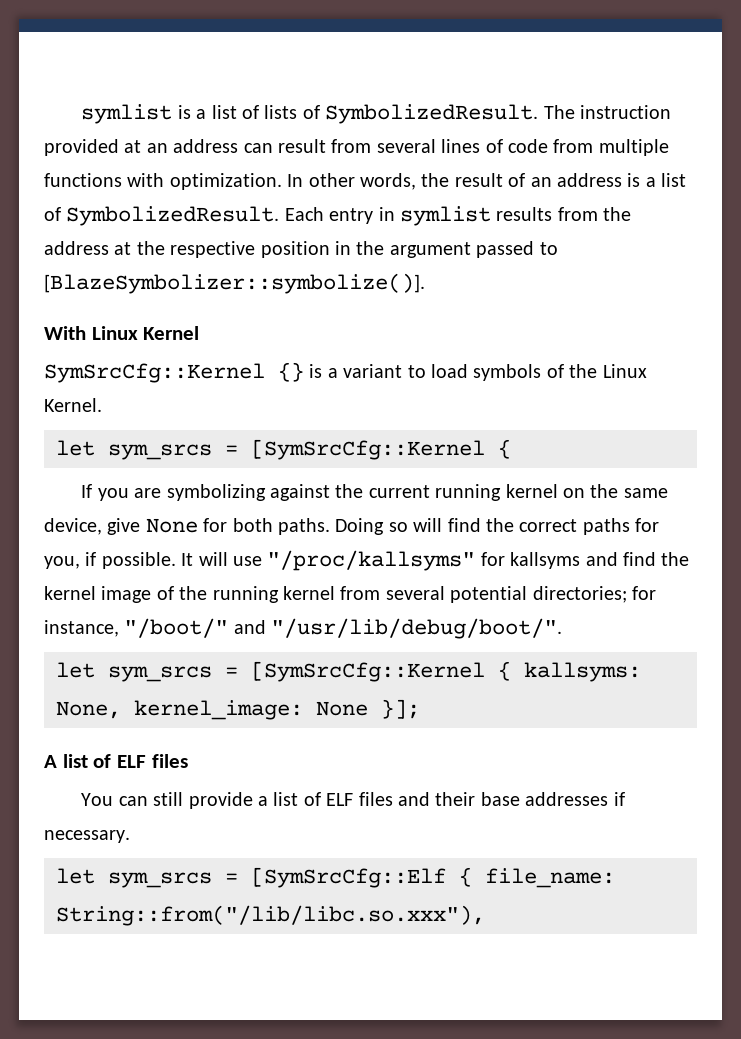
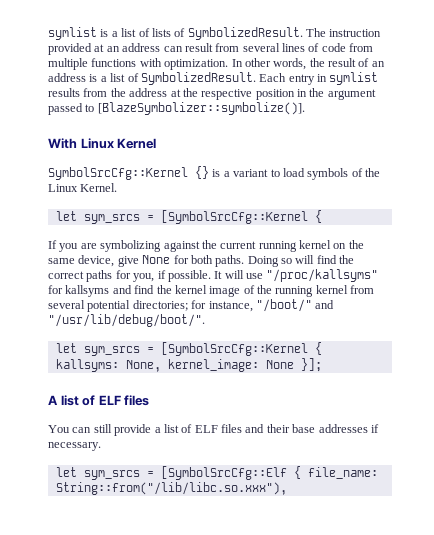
[44,363,265,383] SymSrcCfg::Kernel -> [48,167,188,180] SymbolSrcCfg::Kernel
[251,439,485,460] [SymSrcCfg::Kernel -> [160,210,308,224] [SymbolSrcCfg::Kernel
[251,661,485,682] [SymSrcCfg::Kernel -> [160,342,308,356] [SymbolSrcCfg::Kernel
[251,867,446,888] [SymSrcCfg::Elf -> [160,466,287,480] [SymbolSrcCfg::Elf

